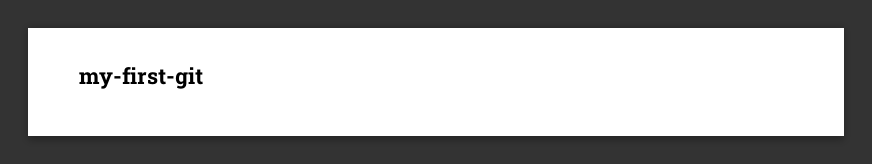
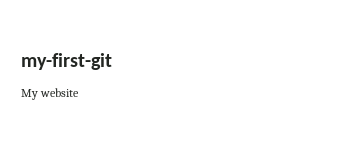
(203, 78) none -> [21,88,80,100] // My website

